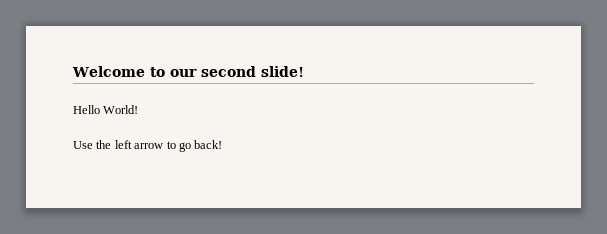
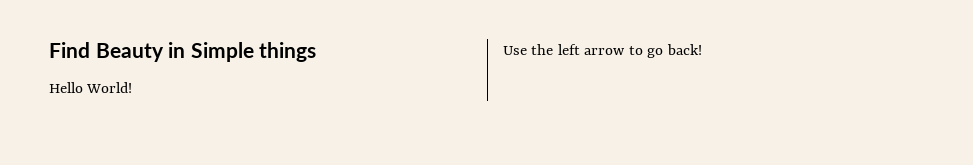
[72,66,304,77] Welcome to our second slide! -> [49,42,317,62] Find Beauty in Simple things

